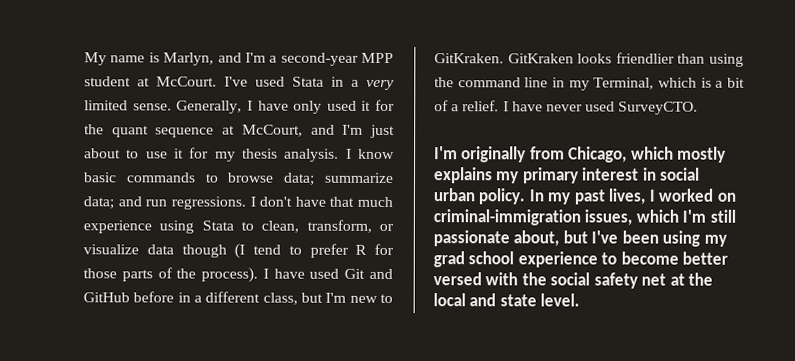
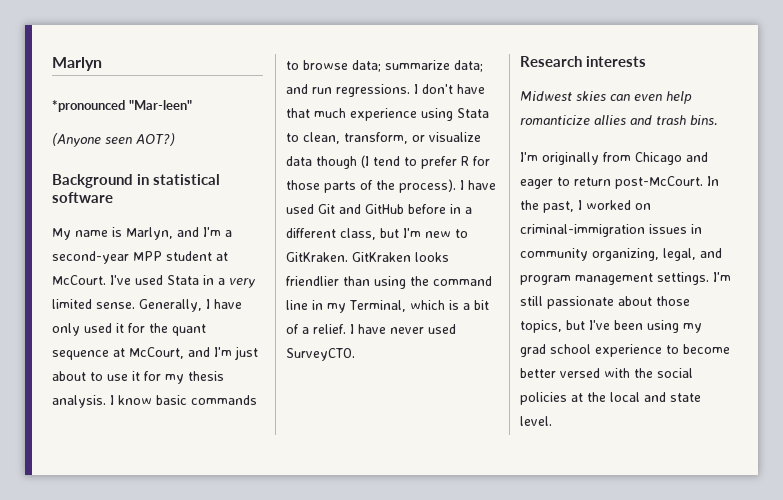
(84, 59) none -> [52,57,102,71] [52,100,192,112] [52,133,175,147] [52,174,220,188] [52,192,113,203] Marlyn // *pronounced "Mar-leen" // (Anyone seen AOT?) // Background in statistical software //
[434,146,727,163] [433,167,701,184] [433,188,736,205] [433,209,736,226] [433,230,560,247] I'm originally from Chicago, which mostly explains my primary interest in social urban policy. In my past lives, I worked on criminal-immigration issues, which I'm still passionate about, -> [520,56,646,67] [520,91,692,104] [520,115,718,126] [520,152,708,165] [520,176,719,189] [520,200,651,213] [520,224,702,237] [520,248,722,261] [520,272,731,285] [520,296,690,309] [520,320,562,333] Research interests // Midwest skies can even help romanticize allies and trash bins. // I'm originally from Chicago and eager to return post-McCourt. In the past, I worked on criminal-immigration issues in community organizing, legal, and program management settings. I'm still passionate about those topics,
[593,272,667,289] safety net -> [520,392,567,405] policies

